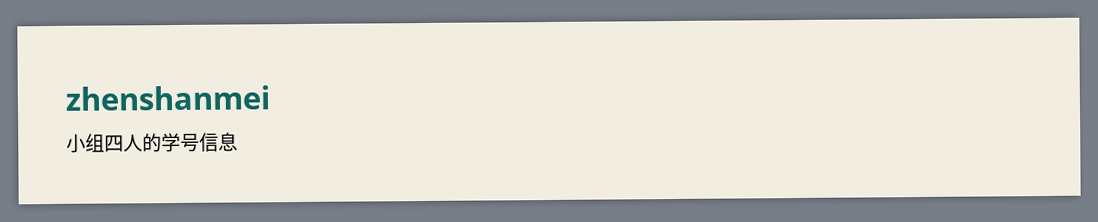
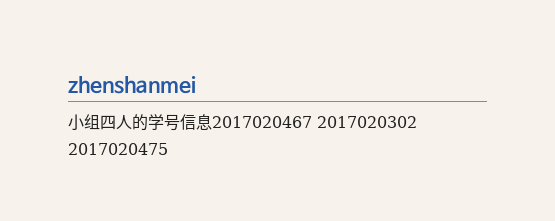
(238, 142) none -> [212,116,417,128] [68,143,168,155] 2017020467 2017020302 2017020475

